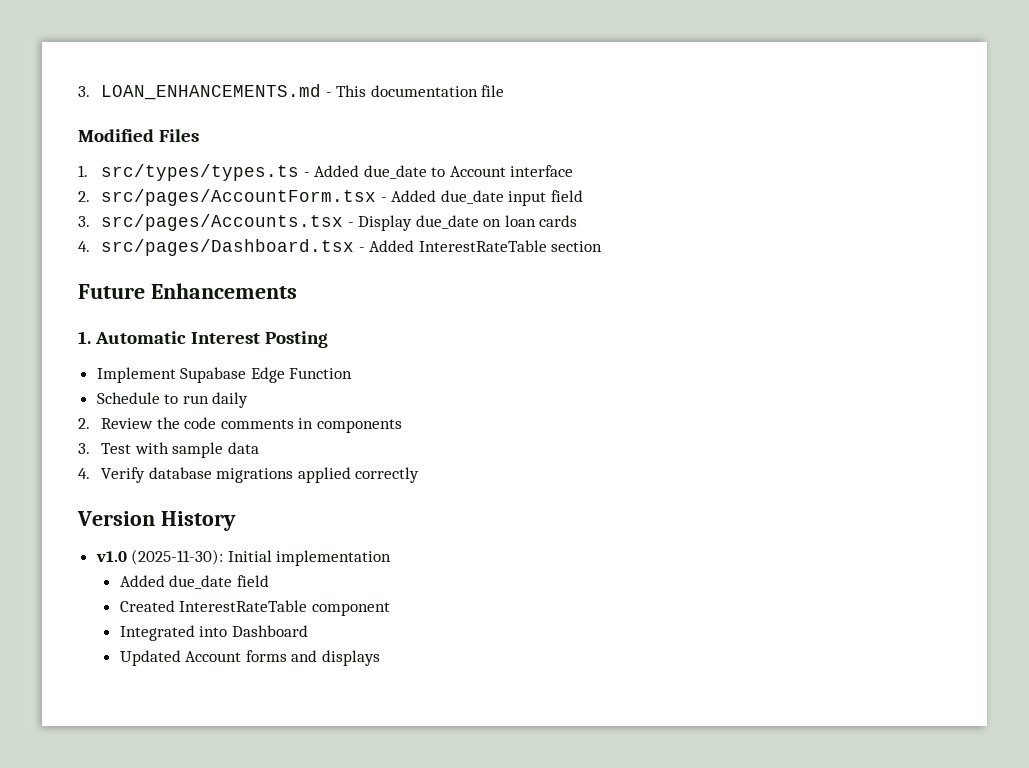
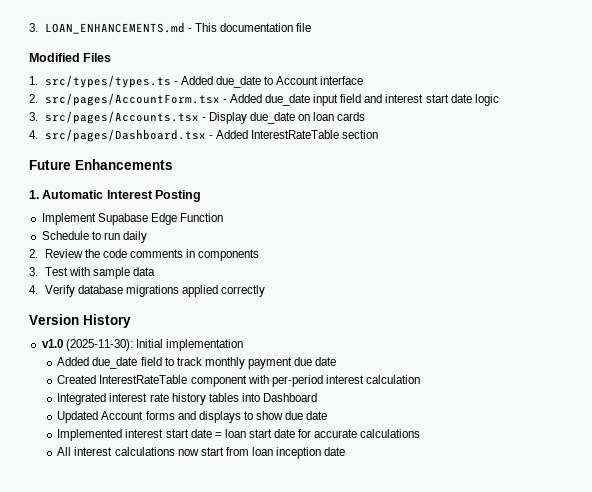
(583, 196) none -> [364,94,499,106] and interest start date logic
[119,600,390,616] [119,625,195,641] // Created InterestRateTable component // Integrated -> [164,357,337,369] [57,375,420,387] [57,393,239,405] to track monthly payment due date // Created InterestRateTable component with per-period interest calculation // Integrated interest rate history tables
(380, 658) none -> [243,411,328,420] [57,429,421,441] [57,447,346,459] to show due date // Implemented interest start date = loan start date for accurate calculations // All interest calculations now start from loan inception date

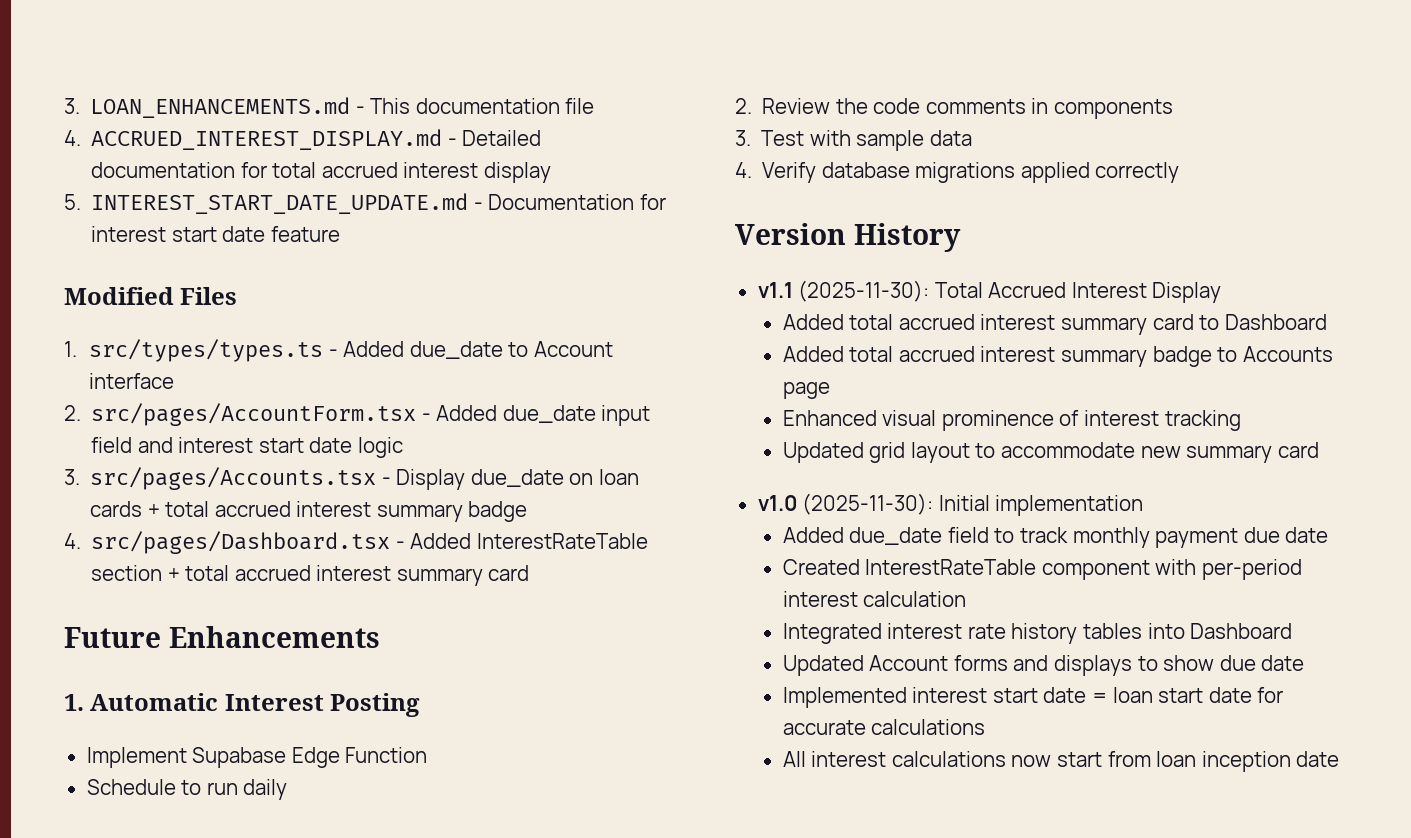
(312, 27) none -> [64,129,542,150] [91,162,551,183] [64,193,666,214] [91,226,340,242] // 4. ACCRUED_INTEREST_DISPLAY.md - Detailed documentation for total accrued interest display // 5. INTEREST_START_DATE_UPDATE.md - Documentation for interest start date feature
(366, 116) none -> [147,501,528,522] + total accrued interest summary badge
(379, 134) none -> [167,565,530,586] + total accrued interest summary card
(131, 321) none -> [757,280,1222,303] [782,314,1327,335] [782,346,1333,367] [782,382,830,399] [782,410,1241,431] [782,442,1319,463] // v1.1 (2025-11-30): Total Accrued Interest Display // Added total accrued interest summary card to Dashboard // Added total accrued interest summary badge to Accounts page // Enhanced visual prominence of interest tracking // Updated grid layout to accommodate new summary card

